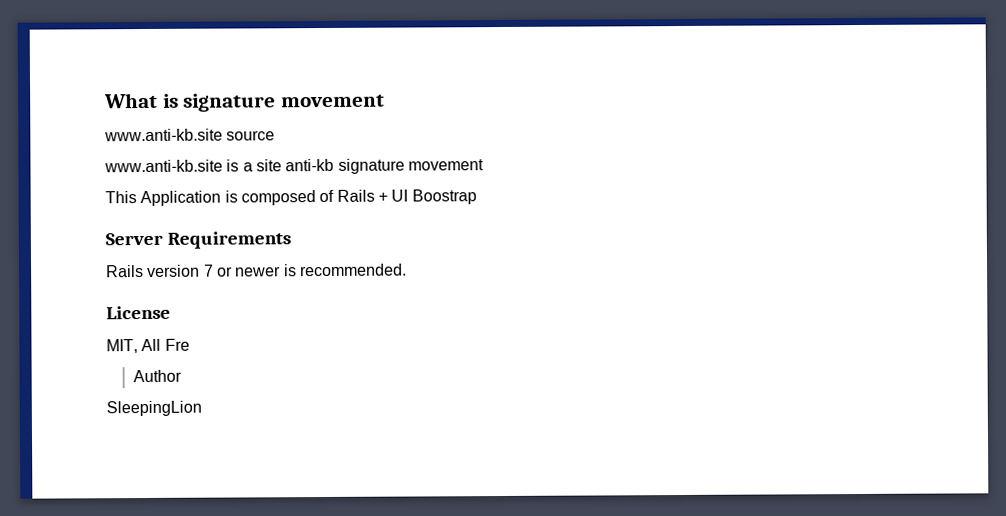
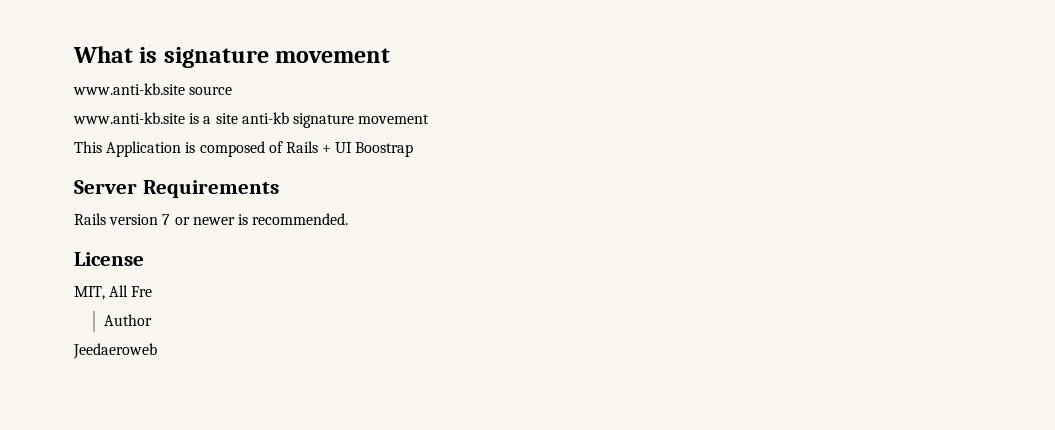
[106,400,202,417] SleepingLion -> [73,343,157,359] Jeedaeroweb

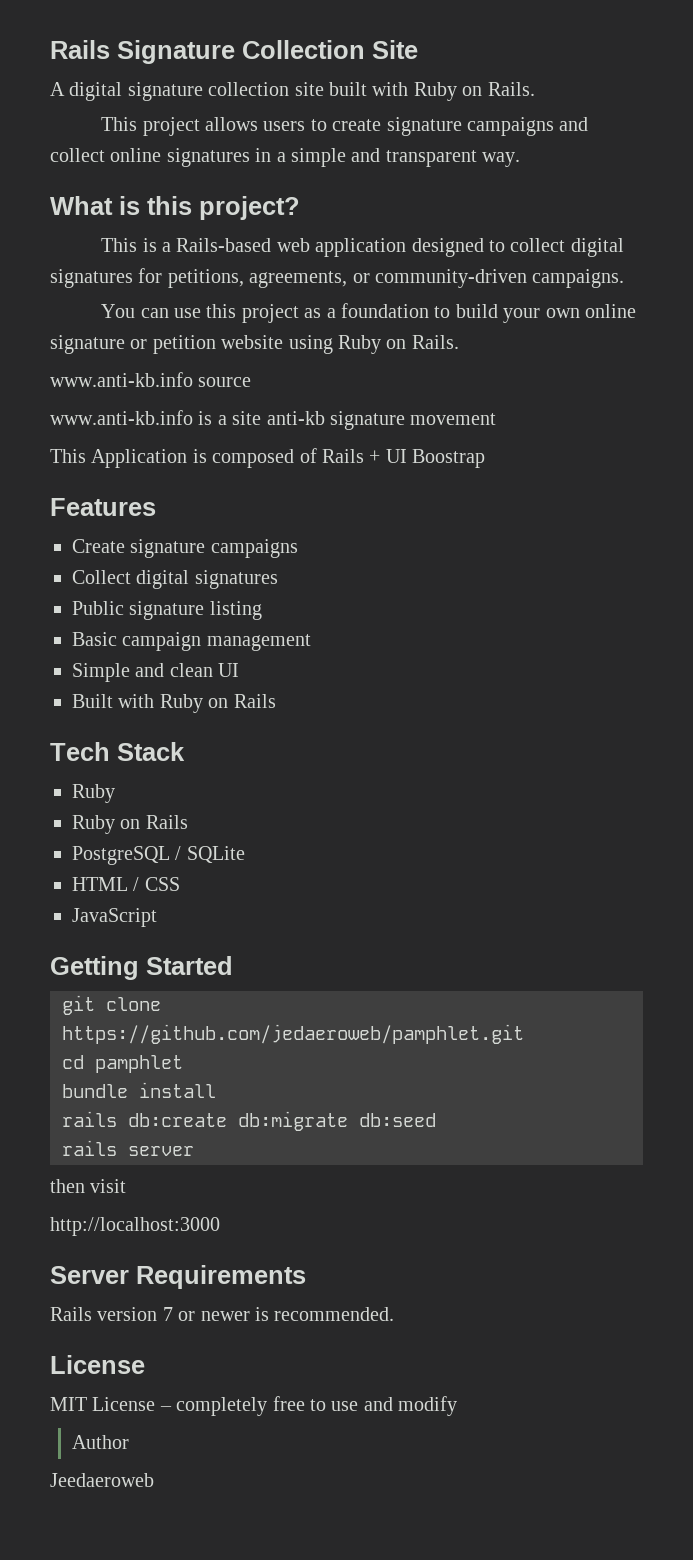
[73,46,391,68] [73,83,185,95] What is signature movement // www.anti-kb.site -> [50,40,418,64] [50,82,535,101] [101,117,589,136] [50,148,521,167] [50,196,300,220] [101,238,624,257] [50,268,625,288] [101,303,637,323] [50,335,459,354] [50,372,193,387] Rails Signature Collection Site // A digital signature collection site built with Ruby on Rails. // This project allows users to create signature campaigns and collect online signatures in a simple and transparent way. // What is this project? // This is a Rails-based web application designed to collect digital signatures for petitions, agreements, or community-driven campaigns. // You can use this project as a foundation to build your own online signature or petition website using Ruby on Rails. // www.anti-kb.info
[73,112,185,124] www.anti-kb.site -> [50,410,193,425] www.anti-kb.info
(414, 149) none -> [50,498,156,516] [72,539,298,558] [72,570,278,589] [72,601,262,620] [72,632,311,651] [72,663,240,682] [72,694,276,713] [50,742,185,761] [72,784,115,803] [72,815,188,834] [72,846,245,865] [72,877,180,891] [72,908,157,927] [50,956,233,980] [62,995,161,1015] [62,1024,524,1044] [62,1055,183,1073] [62,1082,216,1098] [62,1111,436,1131] [62,1140,194,1156] [50,1179,127,1193] [50,1217,220,1236] // Features // Create signature campaigns // Collect digital signatures // Public signature listing // Basic campaign management // Simple and clean UI // Built with Ruby on Rails // Tech Stack // Ruby // Ruby on Rails // PostgreSQL / SQLite // HTML / CSS // JavaScript // Getting Started // git clone https://github.com/jedaeroweb/pamphlet.git // cd pamphlet // bundle install // rails db:create db:migrate db:seed // rails server // then visit // http://localhost:3000
[74,285,153,300] MIT, All Fre -> [50,1396,458,1416] MIT License – completely free to use and modify

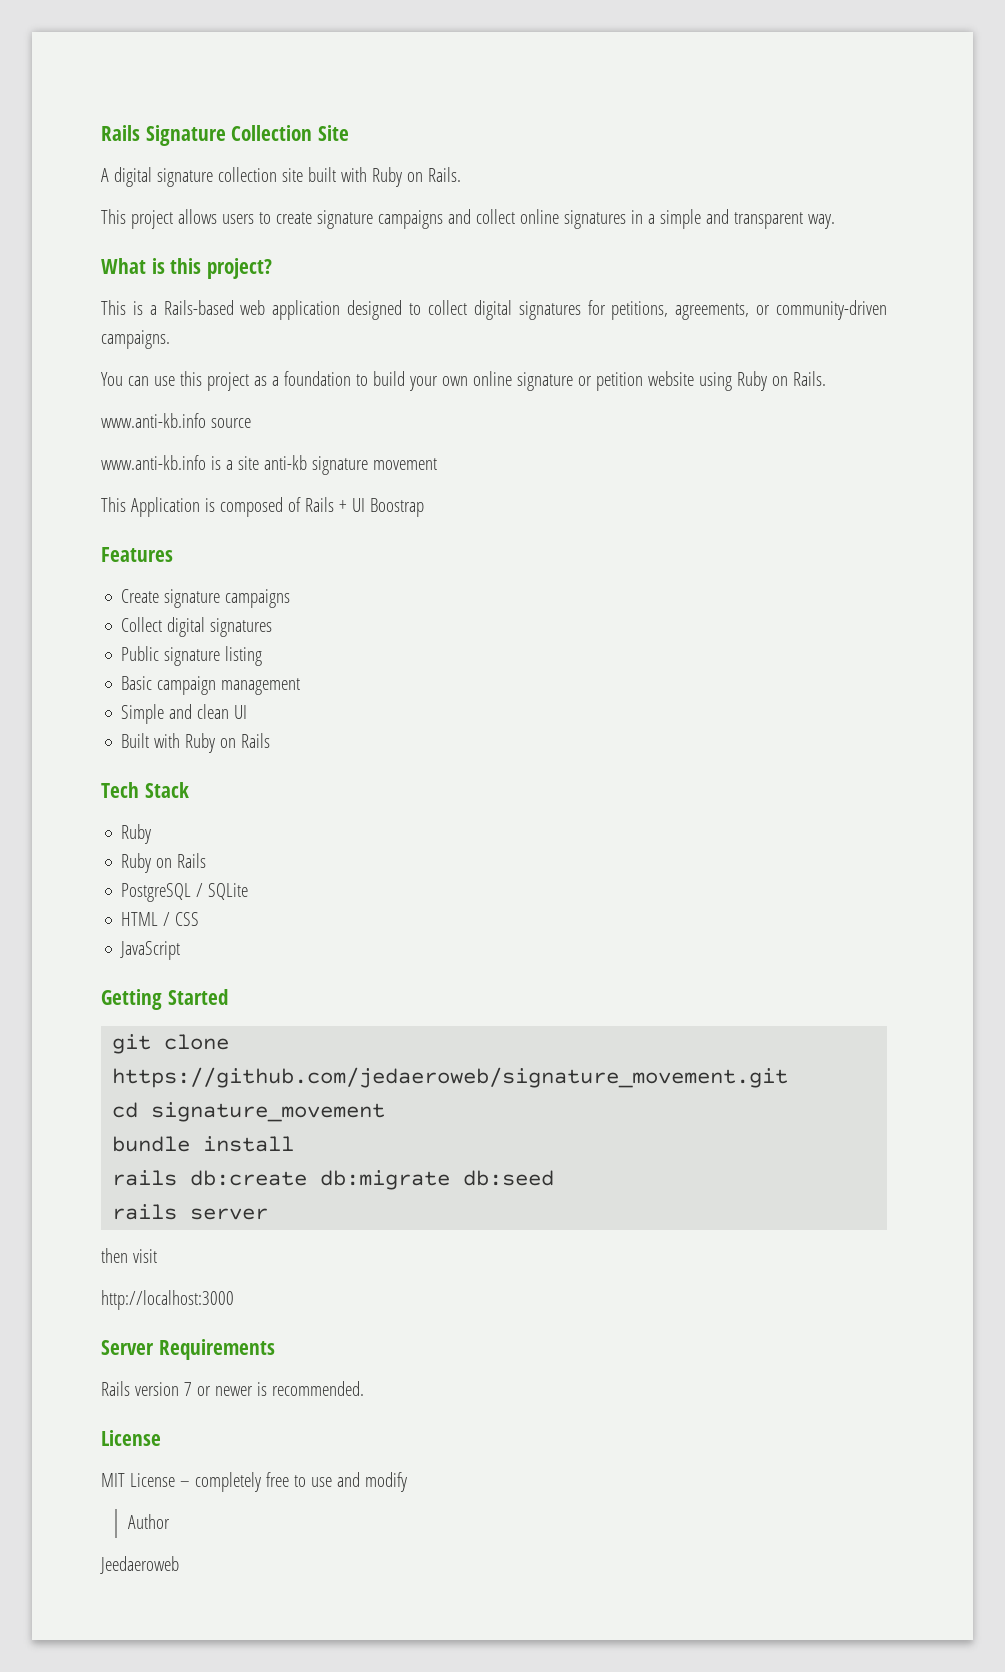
[62,1024,524,1044] https://github.com/jedaeroweb/pamphlet.git -> [112,1067,789,1088] https://github.com/jedaeroweb/signature_movement.git
[95,1055,183,1073] pamphlet -> [151,1102,386,1122] signature_movement

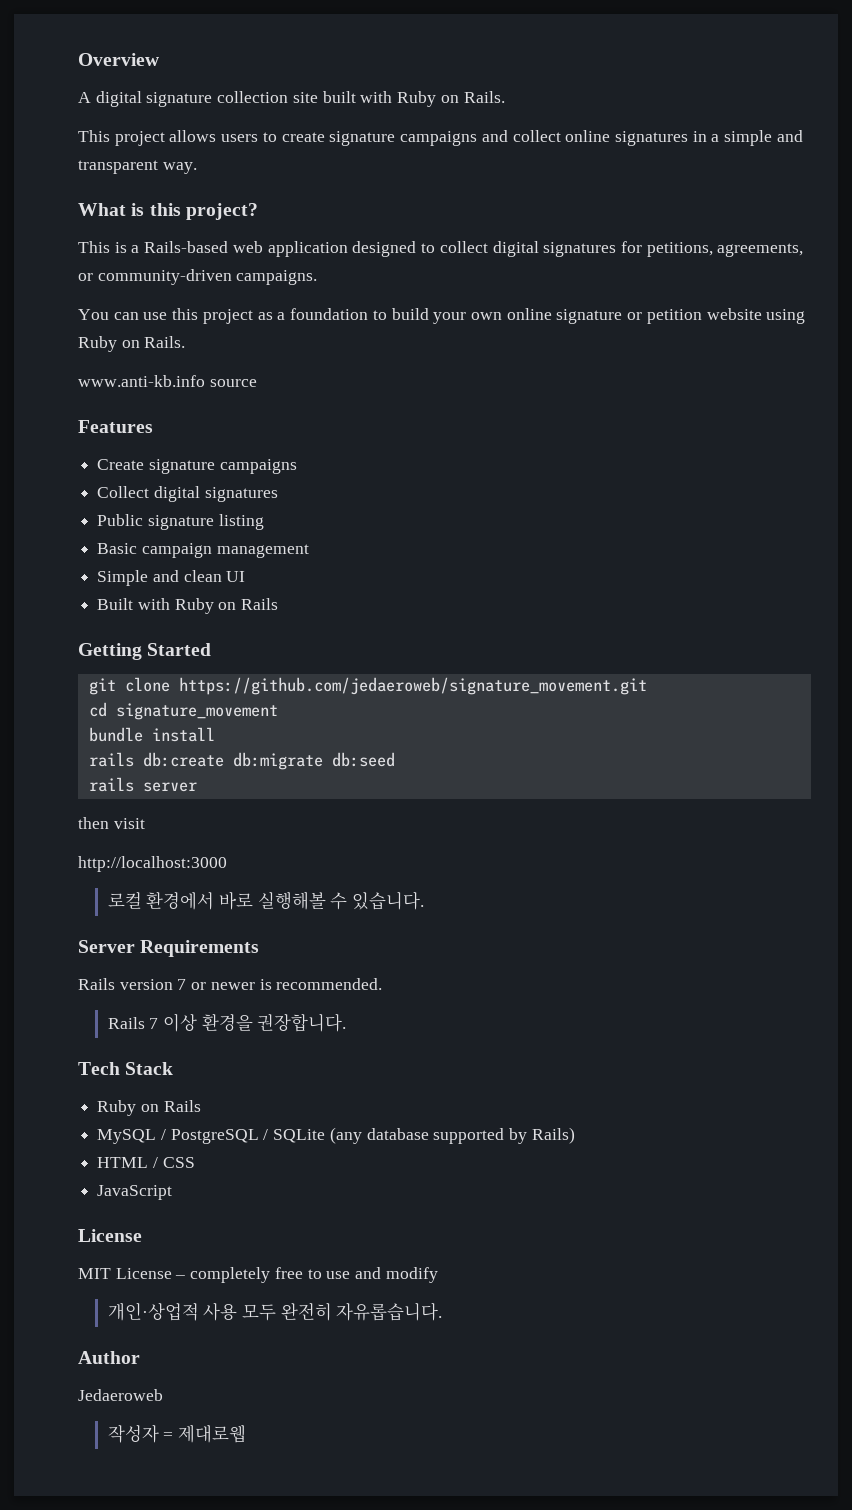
[101,125,349,146] Rails Signature Collection Site -> [78,53,159,66] Overview
[101,455,437,475] [101,497,424,517] // www.anti-kb.info is a site anti-kb signature movement // This Application is composed of Rails + UI Boostrap -> (257, 383) none
[101,782,189,798] [121,824,152,844] [121,853,207,873] [121,883,249,902] [121,912,200,926] [120,941,181,960] // Tech Stack // Ruby // Ruby on Rails // PostgreSQL / SQLite // HTML / CSS // JavaScript -> (279, 604) none
(234, 1300) none -> [107,891,425,910] // 로컬 환경에서 바로 실행해볼 수 있습니다.
(364, 1388) none -> [107,1013,347,1032] [78,1062,174,1075] [97,1100,201,1116] [97,1127,575,1144] [97,1157,195,1168] [97,1185,173,1200] // Rails 7 이상 환경을 권장합니다. // Tech Stack // Ruby on Rails // MySQL / PostgreSQL / SQLite (any database supported by Rails) // HTML / CSS // JavaScript
[127,1514,170,1529] [100,1556,179,1574] Author // Jeedaeroweb -> [107,1302,443,1321] [78,1351,140,1364] [78,1389,163,1401] [107,1424,246,1443] 개인·상업적 사용 모두 완전히 자유롭습니다. // Author // Jedaeroweb // 작성자 = 제대로웹

